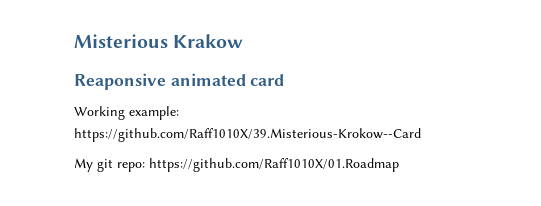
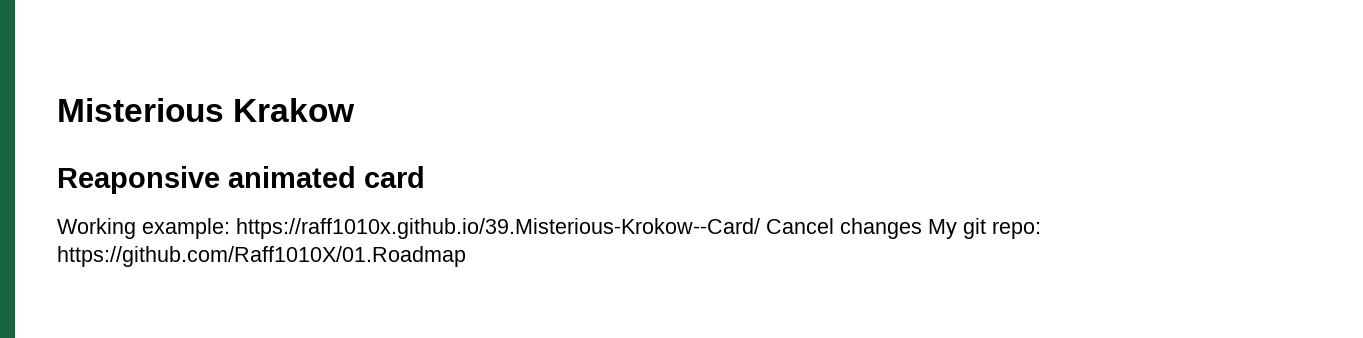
[74,128,421,142] https://github.com/Raff1010X/39.Misterious-Krokow--Card // -> [236,218,922,239] https://raff1010x.github.io/39.Misterious-Krokow--Card/ Cancel changes

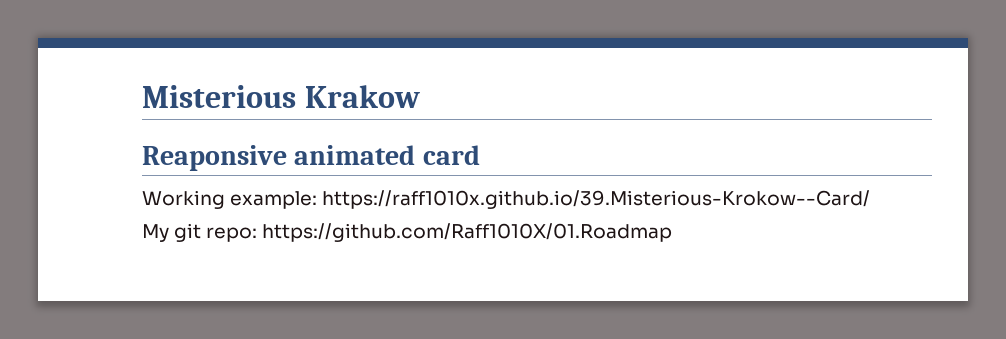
[766,218,922,239] Cancel changes -> (871, 199) //

